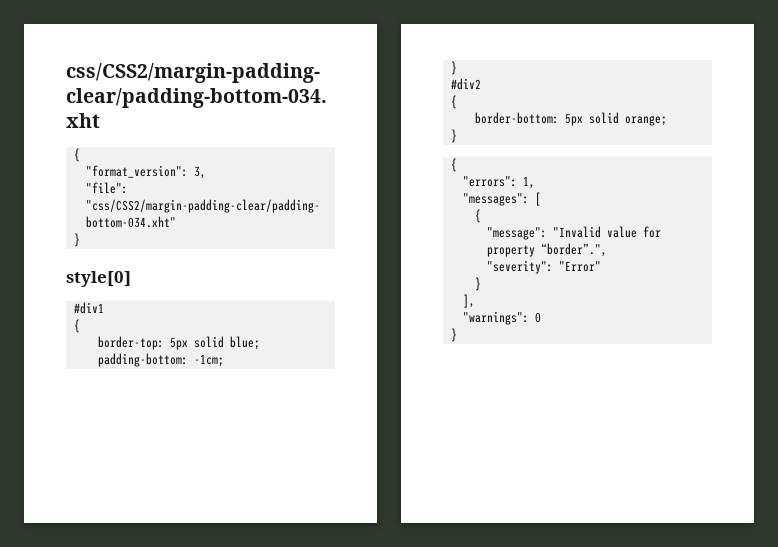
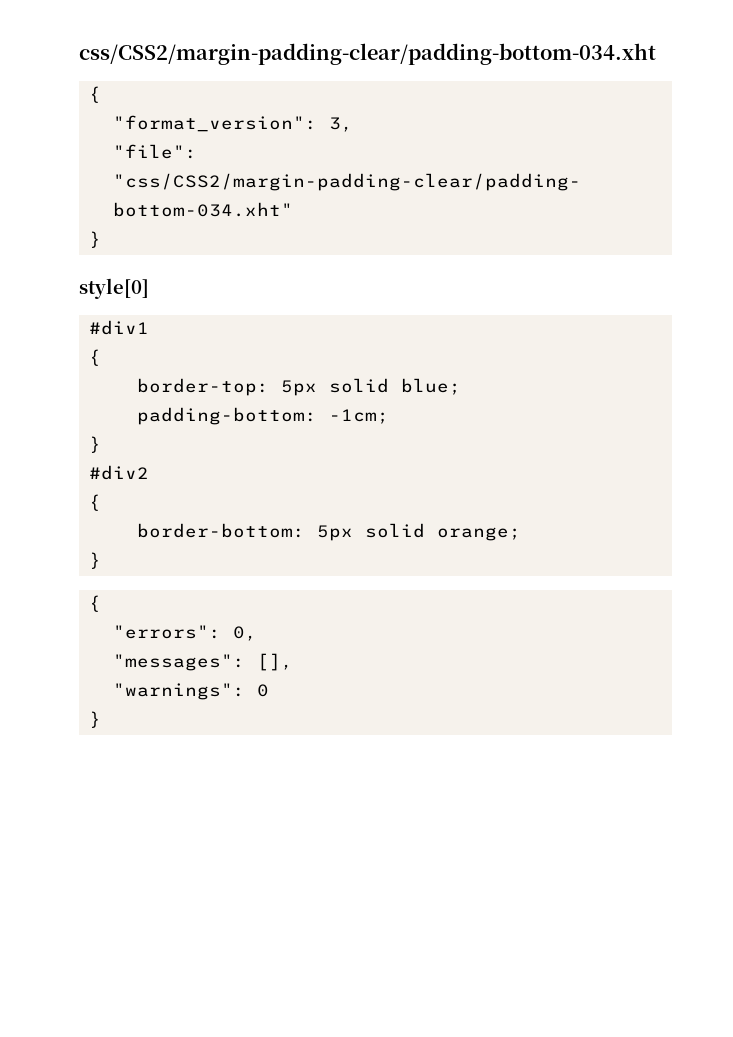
[522,176,535,189] 1, -> [232,626,257,641] 0,
[534,192,541,206] [474,209,481,223] [486,226,661,240] [486,243,607,257] [486,260,601,274] [474,277,481,291] [462,294,475,308] [ // { // "message": "Invalid value for property “border”.", // "severity": "Error" // } // ], -> [256,653,293,671] [],

